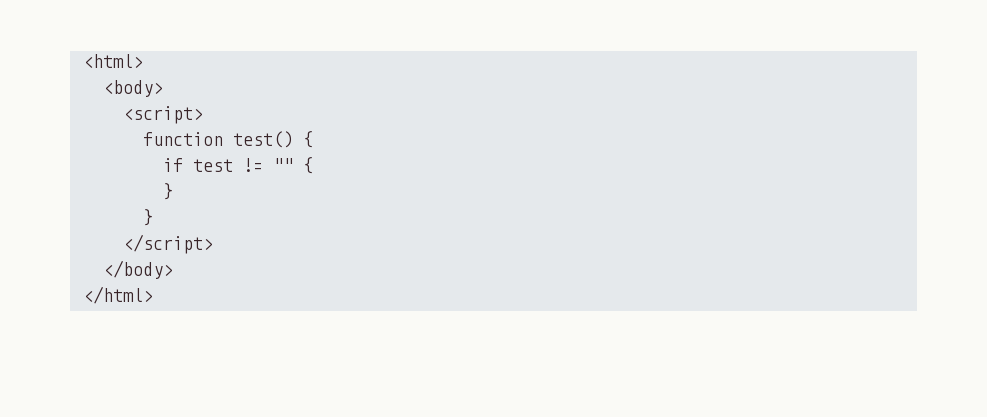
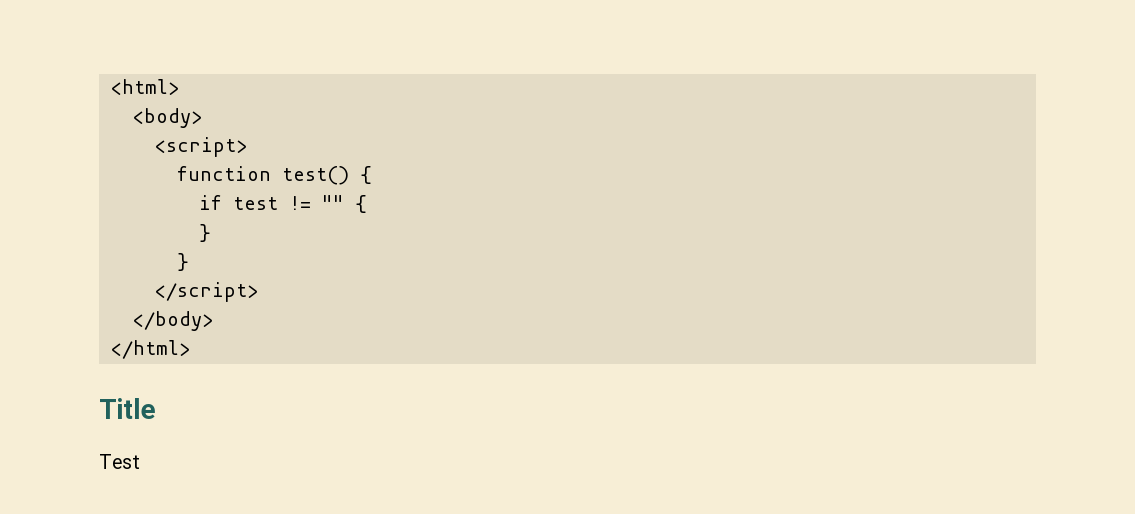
(153, 295) none -> [99,398,156,419] [99,454,140,469] // Title // Test

